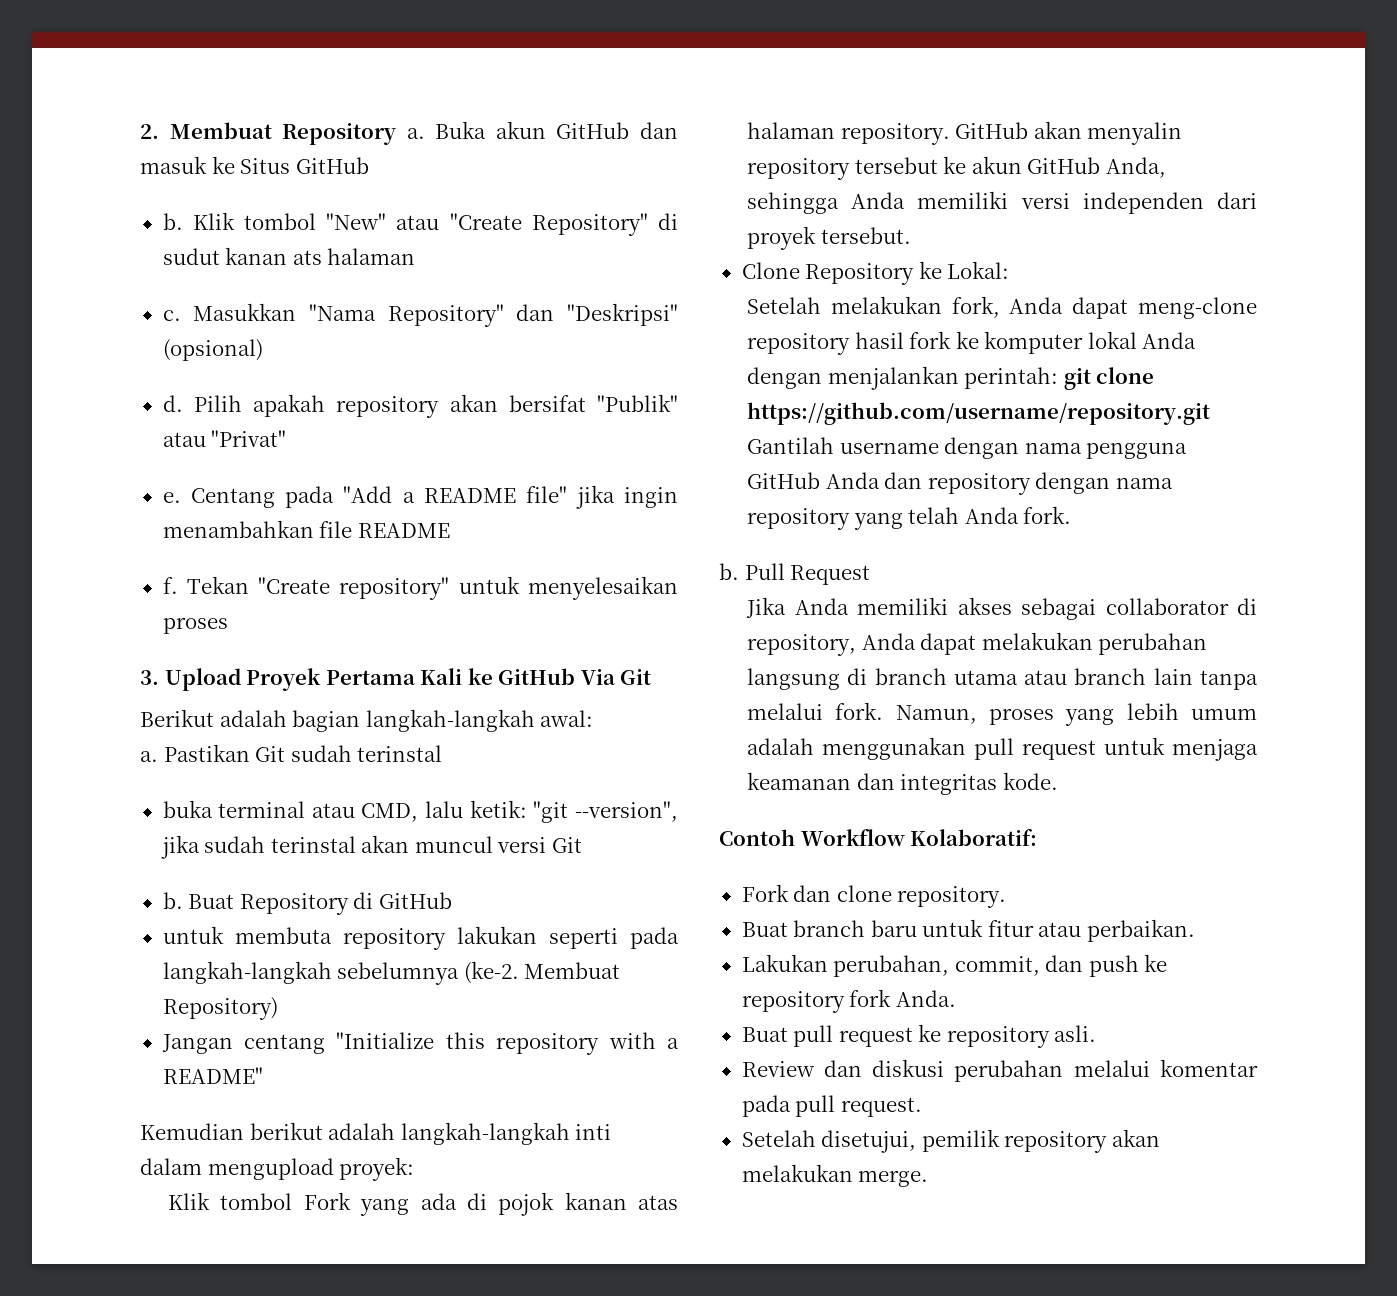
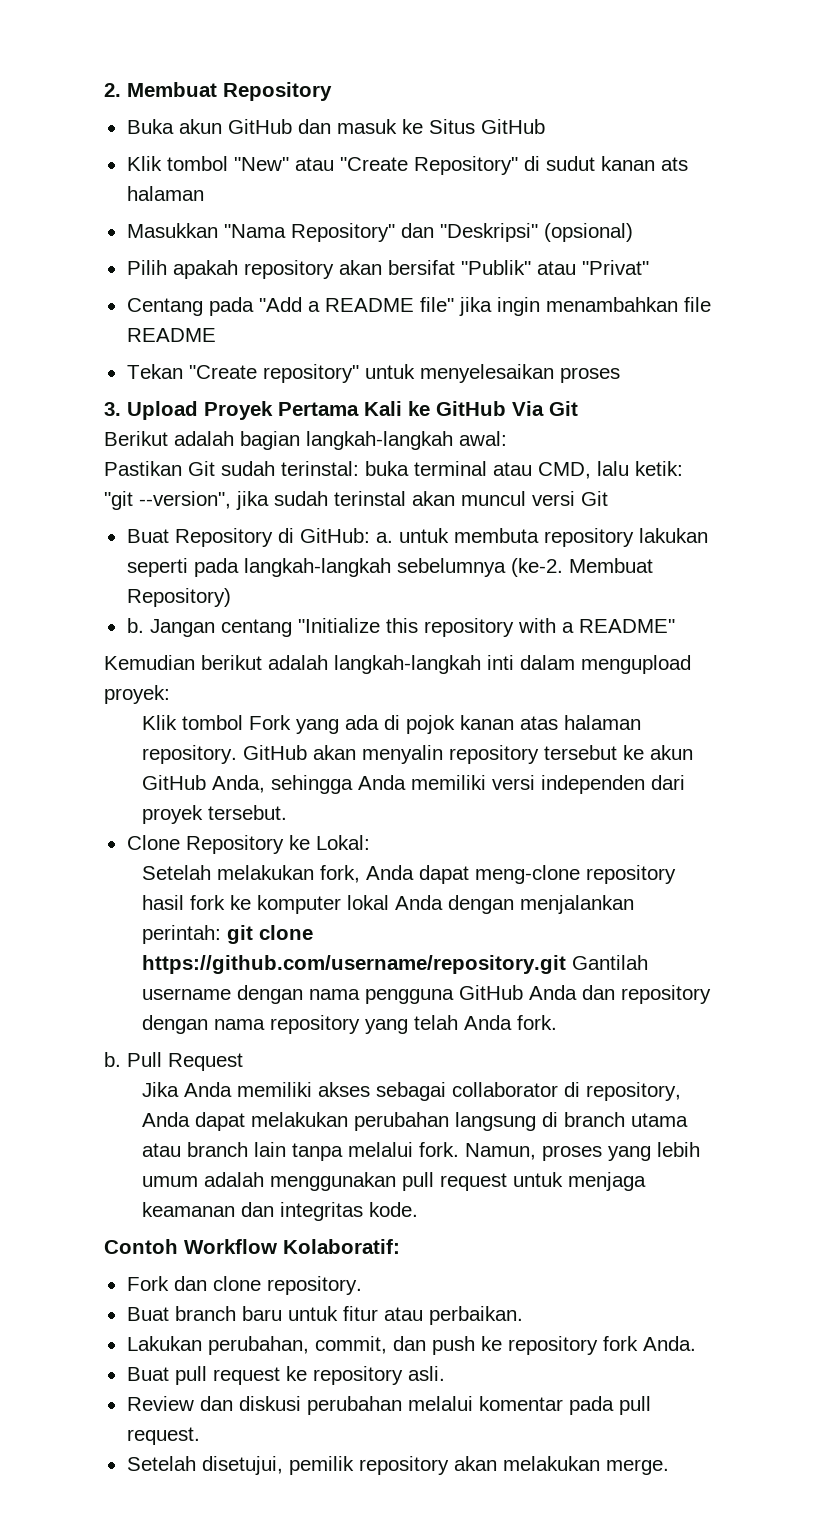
[406,128,425,139] a. -> (332, 91) //
[162,213,183,230] b. -> (545, 126) none
[162,310,181,321] c. -> (204, 193) none
[162,395,183,412] d. -> (633, 232) none
[162,492,181,503] e. -> (649, 267) none
[162,577,178,594] f. -> (216, 335) none
[140,751,158,762] a. -> (507, 438) none
[357,745,443,762] terinstal // -> [281,461,359,476] terinstal:
[162,892,183,909] b. -> (608, 498) none
[378,892,452,909] GitHub // -> [299,528,393,543] GitHub: a.
(278, 1008) none -> [126,618,144,633] b.

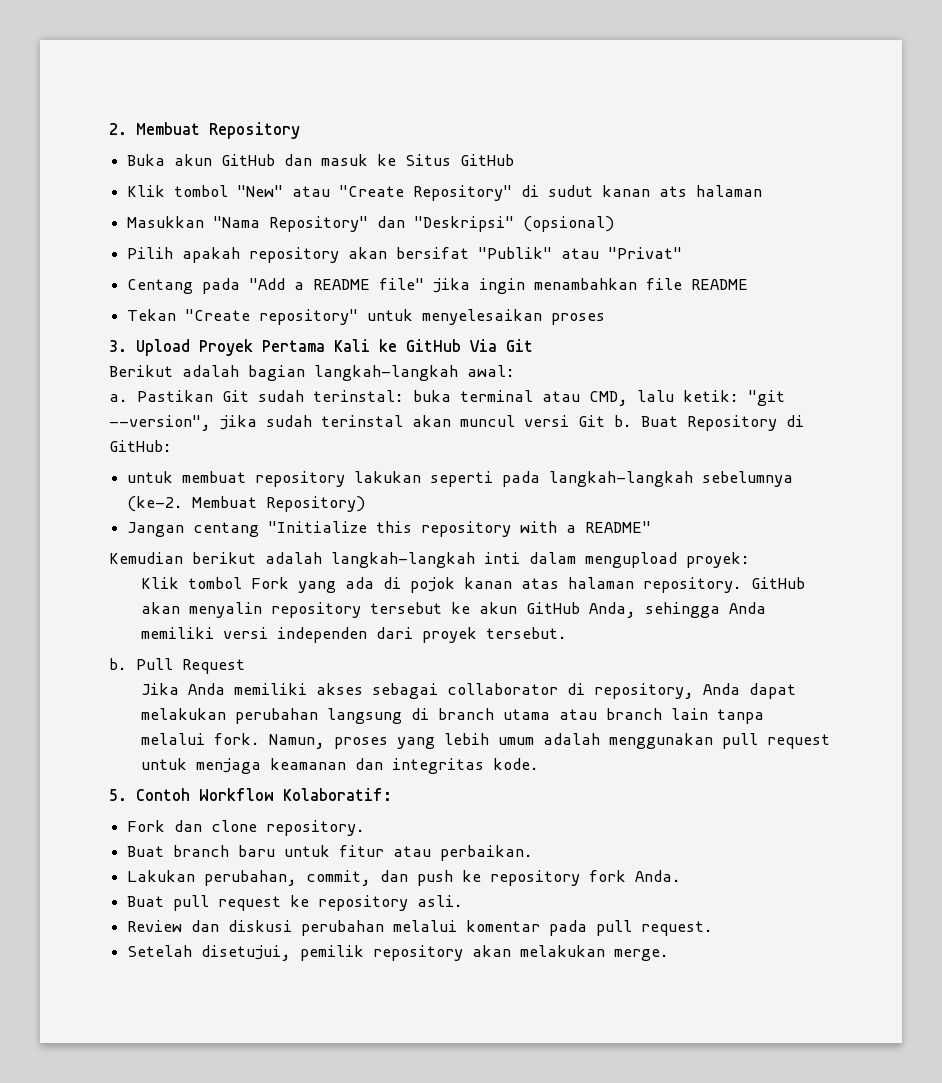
(507, 438) none -> [109,394,128,402] a.
(608, 498) // -> [614,415,632,427] b.
[375,528,539,543] a. untuk membuta -> [127,471,247,483] // untuk membuat
[126,618,144,633] b. -> (366, 504) none
[126,835,370,854] [141,865,676,884] [141,895,634,914] [141,925,313,944] [141,955,648,974] [141,985,711,1004] [141,1015,557,1034] // Clone Repository ke Lokal: // Setelah melakukan fork, Anda dapat meng-clone repository hasil fork ke komputer lokal Anda dengan menjalankan perintah: git clone https://github.com/username/repository.git Gantilah username dengan nama pengguna GitHub Anda dan repository dengan nama repository yang telah Anda fork. -> (567, 633) none
(418, 1209) none -> [109,789,127,801] 5.

